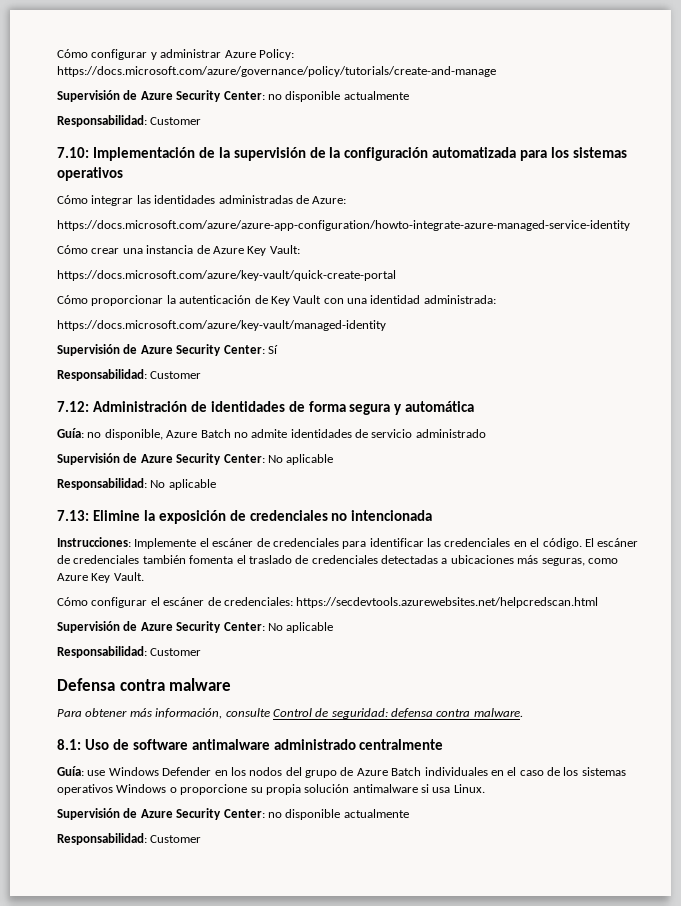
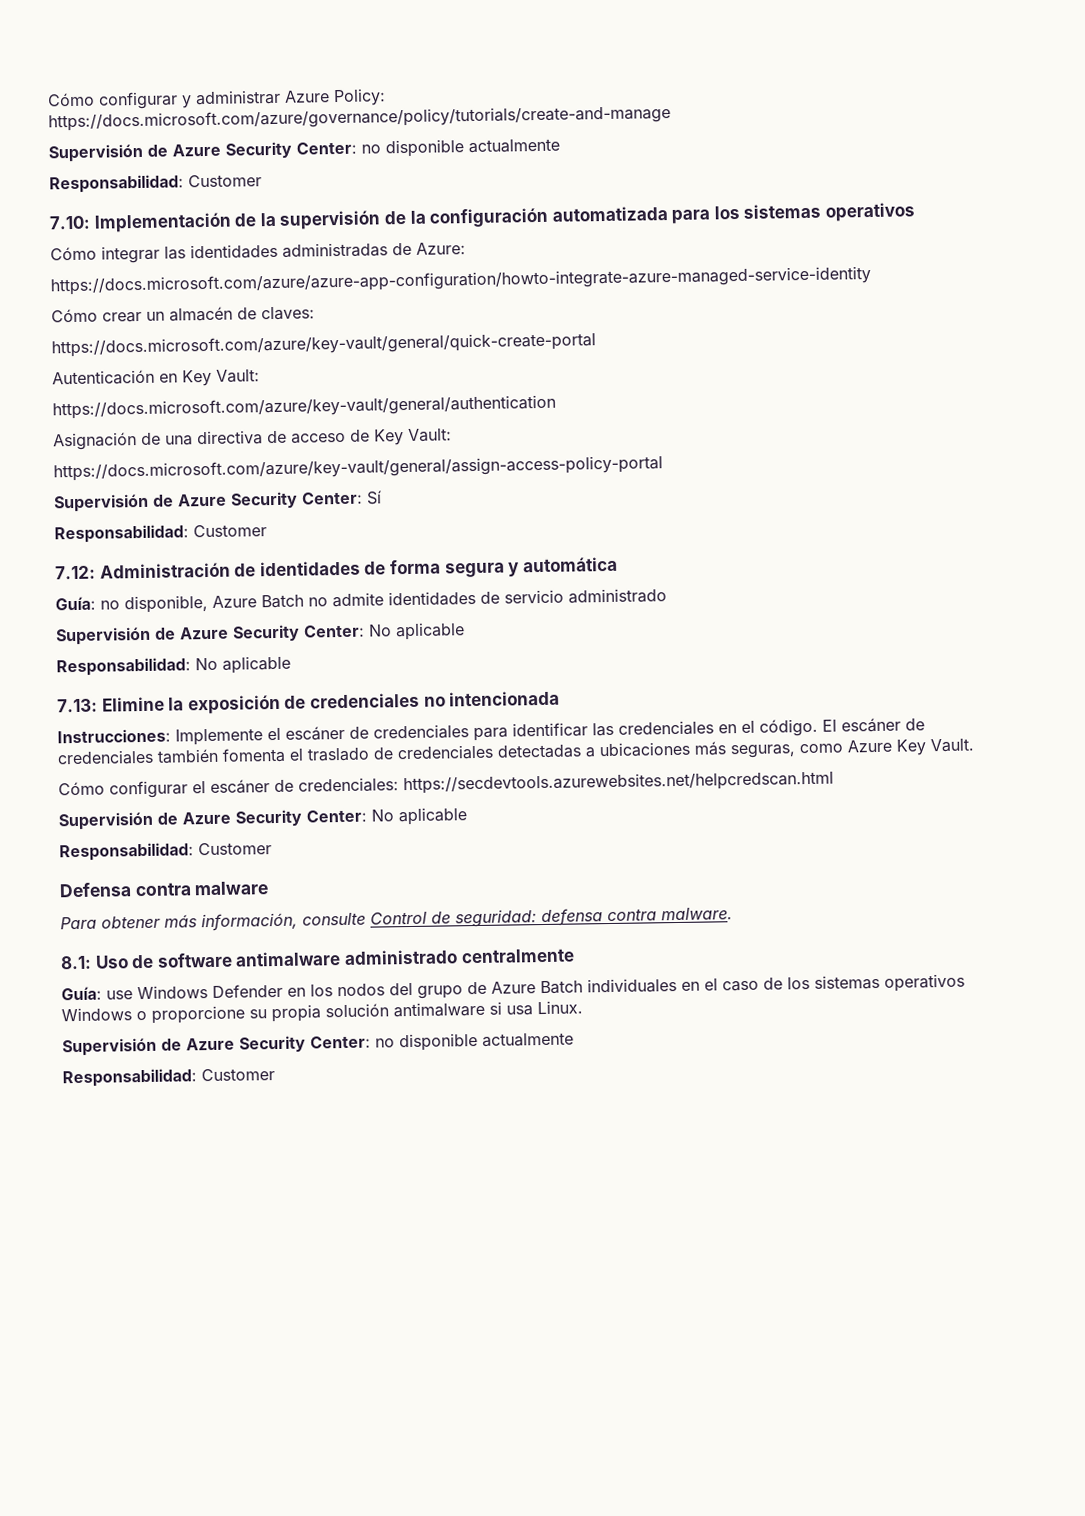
[122,245,300,256] [57,270,396,281] [57,295,496,306] [57,320,386,331] una instancia de Azure Key Vault: // https://docs.microsoft.com/azure/key-vault/quick-create-portal // Cómo proporcionar la autenticación de Key Vault con una identidad administrada: // https://docs.microsoft.com/azure/key-vault/managed-identity -> [146,306,315,322] [51,332,596,358] [52,369,260,387] [52,394,556,420] [53,428,452,451] [53,455,663,482] un almacén de claves: // https://docs.microsoft.com/azure/key-vault/general/quick-create-portal // Autenticación en Key Vault: // https://docs.microsoft.com/azure/key-vault/general/authentication // Asignación de una directiva de acceso de Key Vault: // https://docs.microsoft.com/azure/key-vault/general/assign-access-policy-portal

